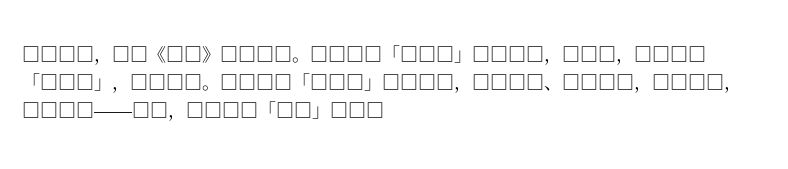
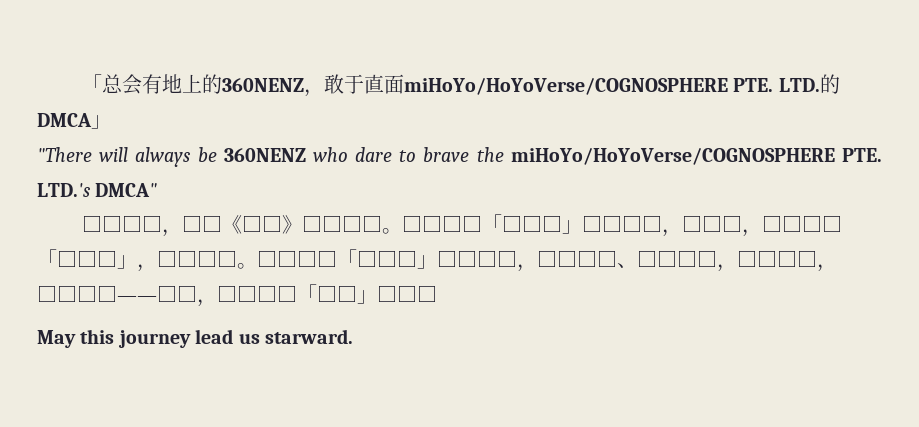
(22, 54) none -> [81,74,840,97] [37,113,111,129] [37,147,882,167] [37,183,158,197] 「总会有地上的360NENZ，敢于直面miHoYo/HoYoVerse/COGNOSPHERE PTE. LTD.的DMCA」 // "There will always be 360NENZ who dare to brave the miHoYo/HoYoVerse/COGNOSPHERE PTE. LTD.'s DMCA" //
(384, 110) none -> [37,329,353,348] // May this journey lead us starward.

